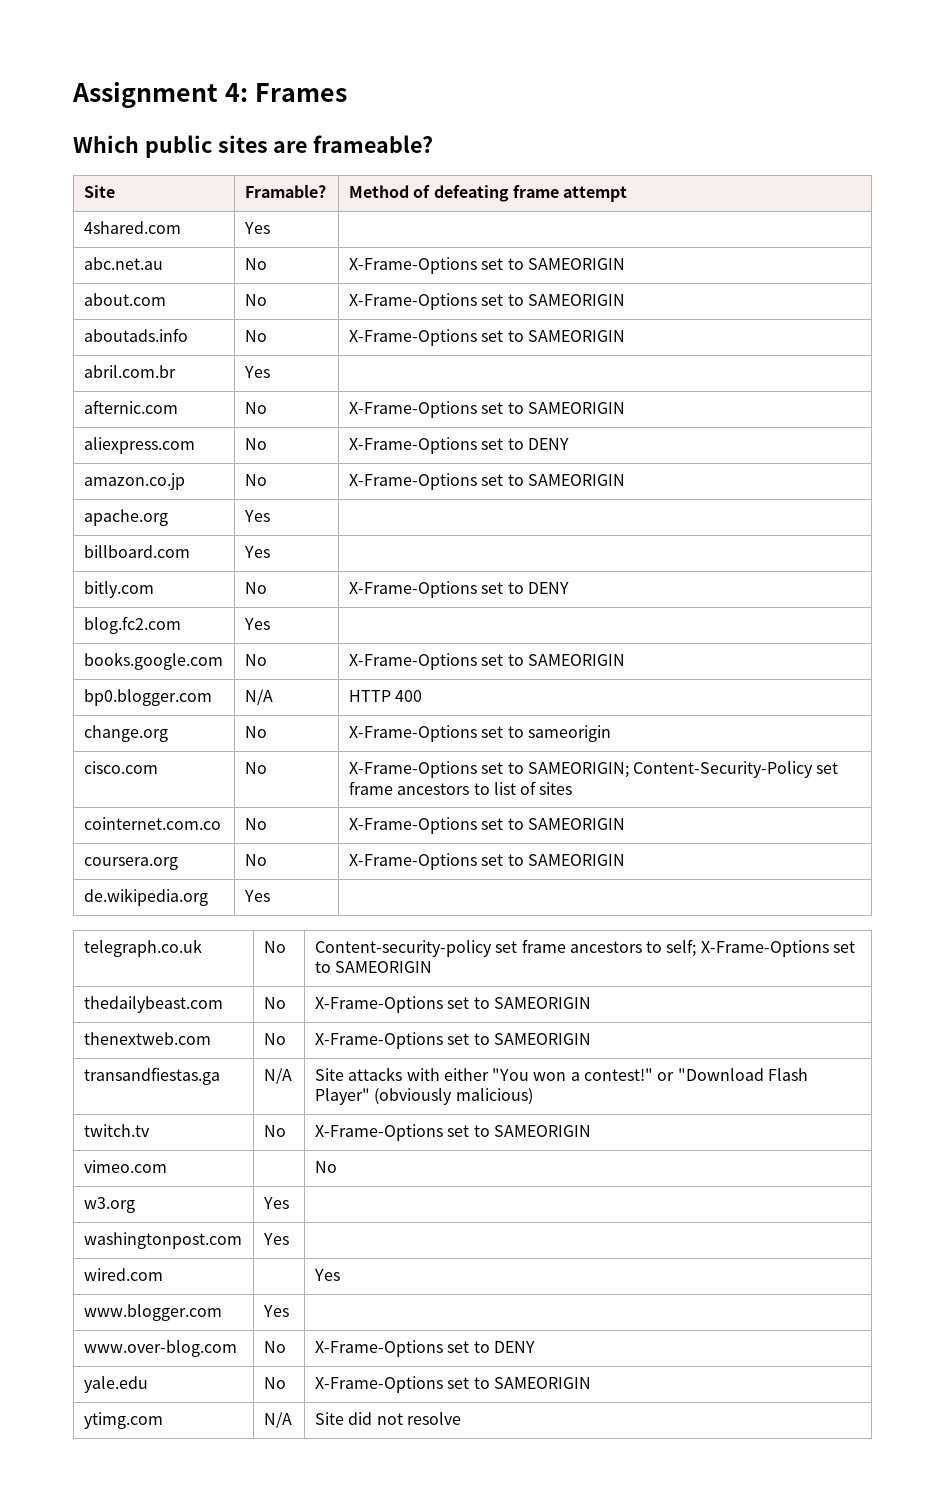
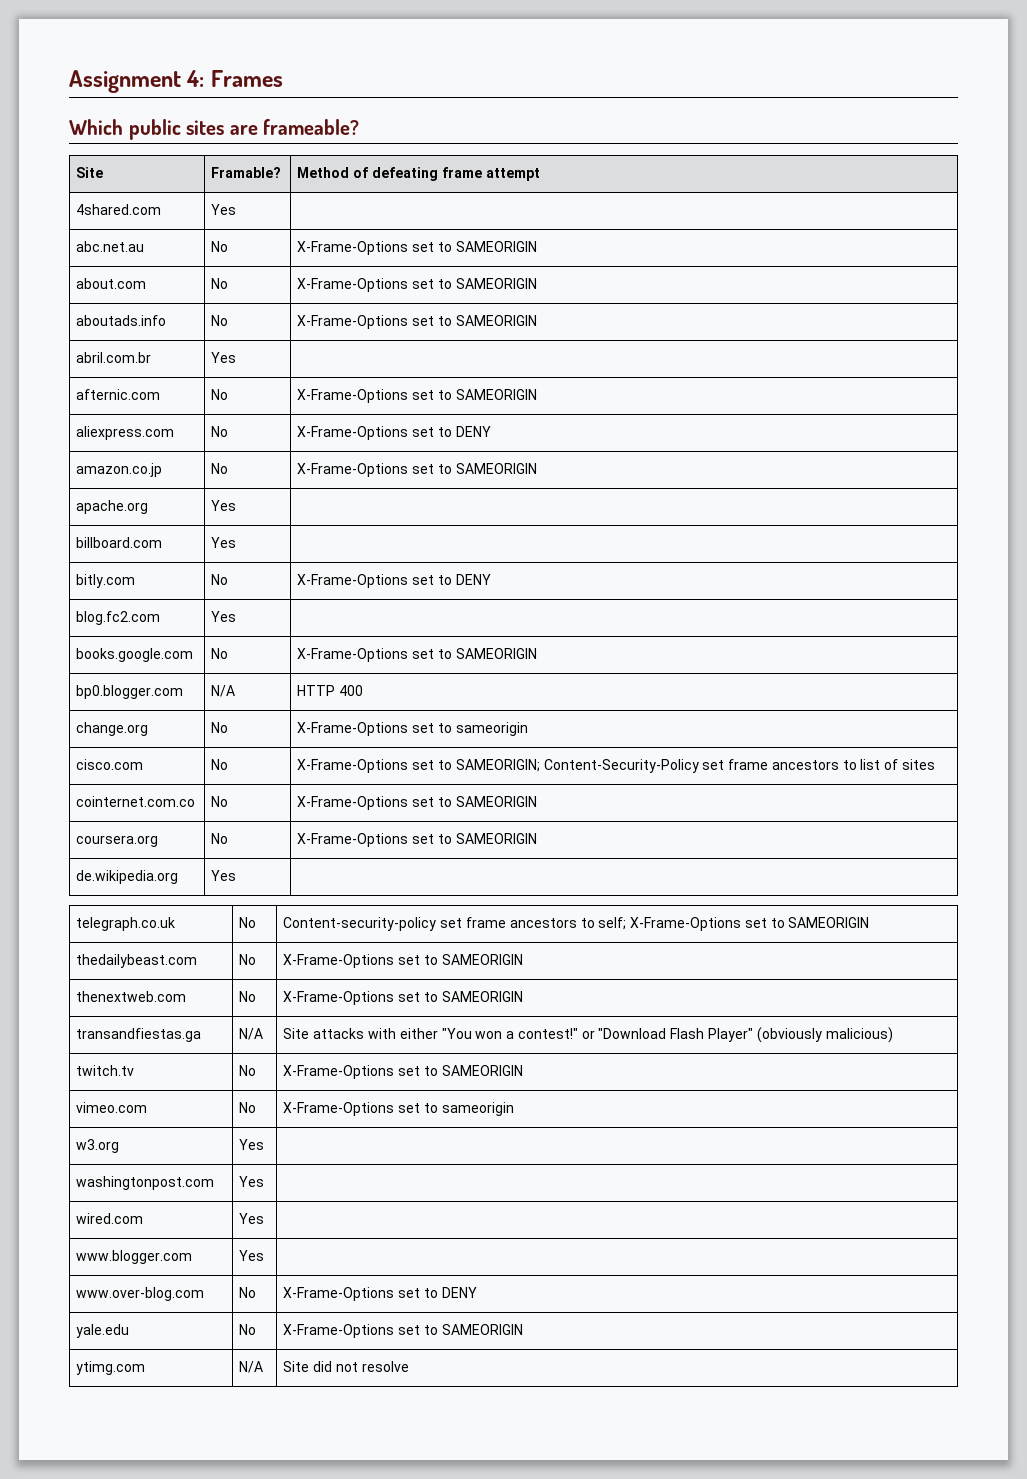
[314,1161,337,1173] | No -> [239,1102,257,1113] [283,1102,514,1116] No | X-Frame-Options set to sameorigin
[313,1269,340,1281] | Yes -> [239,1213,265,1224] Yes |

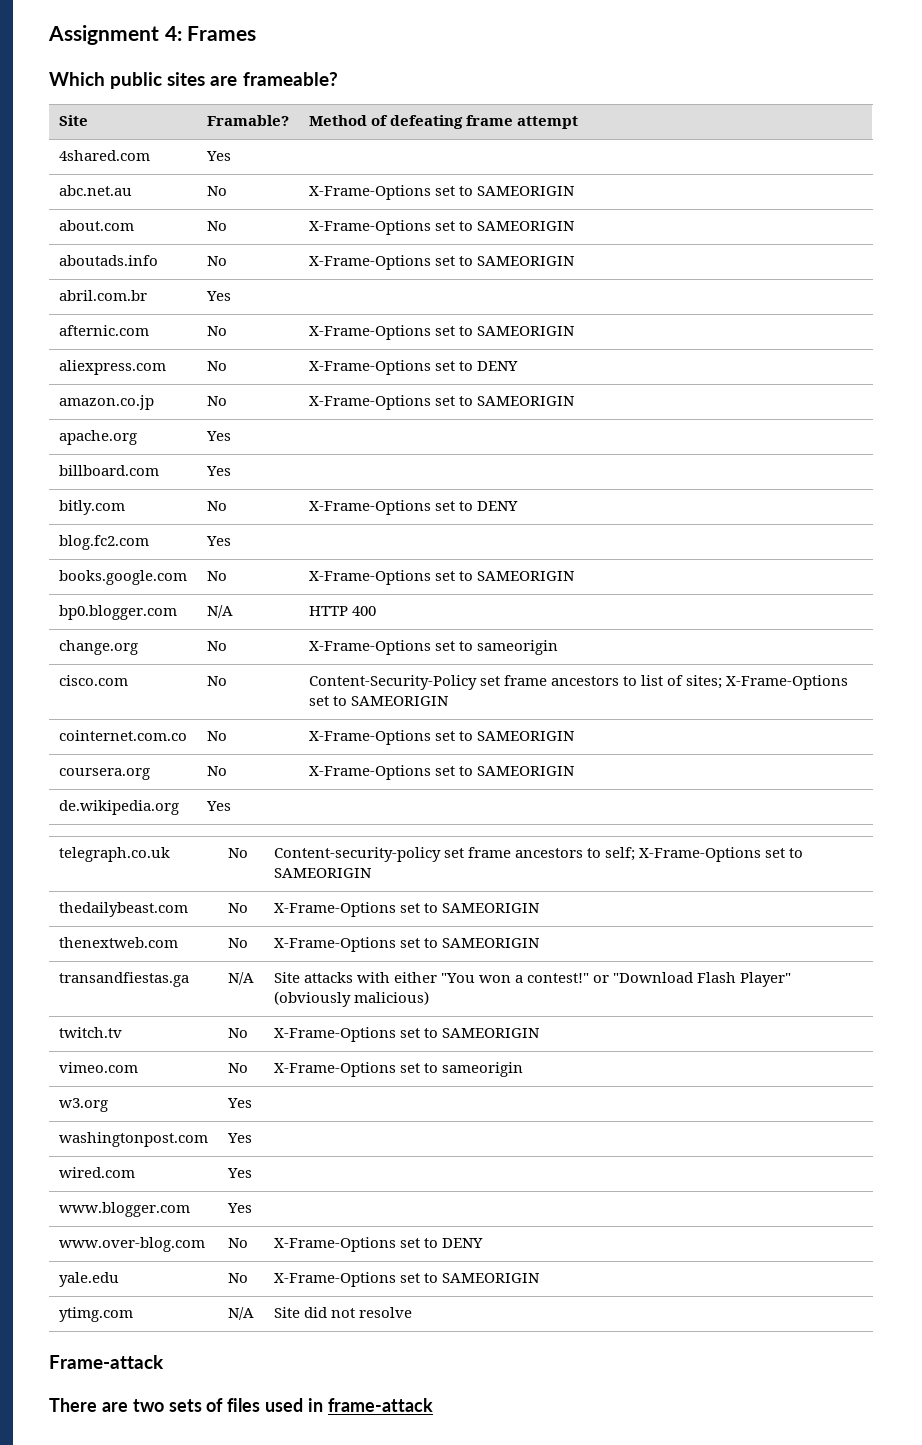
[297,759,540,773] X-Frame-Options set to SAMEORIGIN; -> (227, 681) none
[902,759,936,770] sites -> [686,675,849,690] [308,696,449,706] sites; X-Frame-Options set to SAMEORIGIN
(409, 1366) none -> [49,1355,164,1369] [49,1398,433,1412] // Frame-attack // There are two sets of files used in frame-attack

